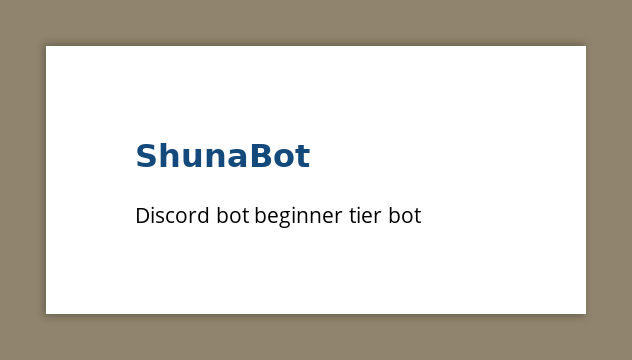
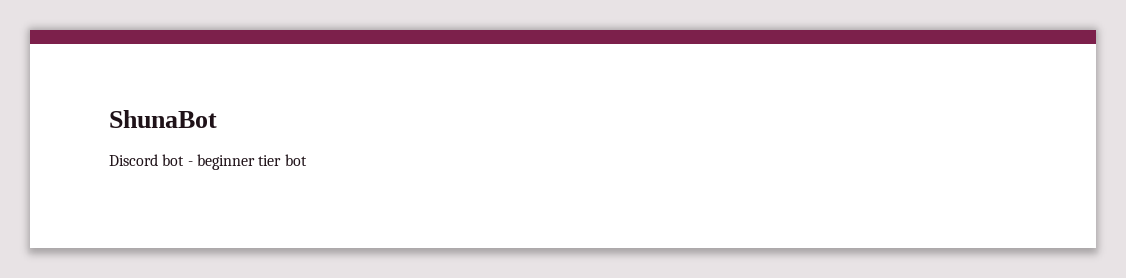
(249, 215) none -> [187,161,193,166] -

